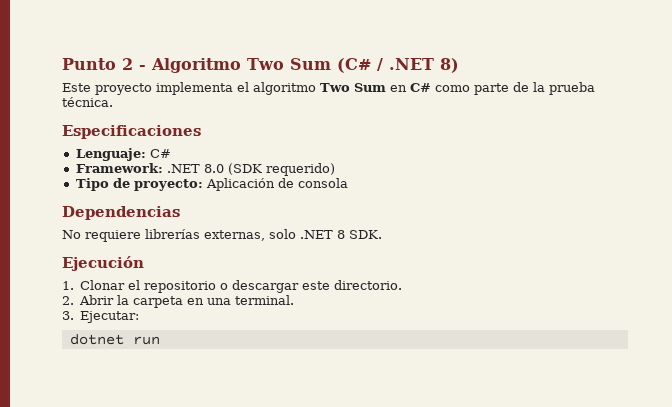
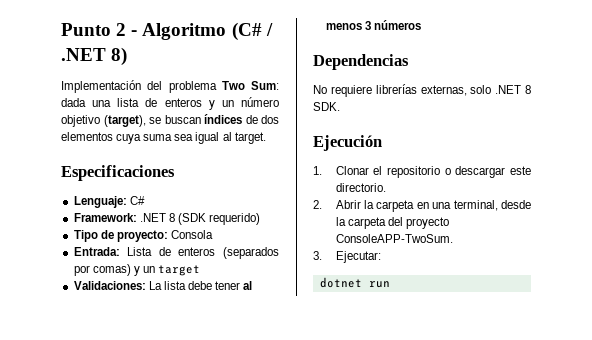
[247,58,331,70] Two Sum -> (227, 31) none
[62,82,595,95] [62,97,113,107] Este proyecto implementa el algoritmo Two Sum en C# como parte de la prueba técnica. -> [61,80,279,93] [61,97,279,110] [61,114,279,127] [61,132,266,144] Implementación del problema Two Sum: dada una lista de enteros y un número objetivo (target), se buscan índices de dos elementos cuya suma sea igual al target.
[203,164,224,173] 8.0 -> [168,213,175,222] 8
[205,178,348,191] Aplicación de consola -> [170,230,213,239] [73,247,279,259] [73,264,201,276] [73,281,253,290] [325,20,421,30] Consola // Entrada: Lista de enteros (separados por comas) y un target // Validaciones: La lista debe tener al menos 3 números
[235,295,295,305] terminal. -> [453,200,531,211] [335,217,449,229] [335,234,453,243] terminal, desde la carpeta del proyecto ConsoleAPP-TwoSum.

